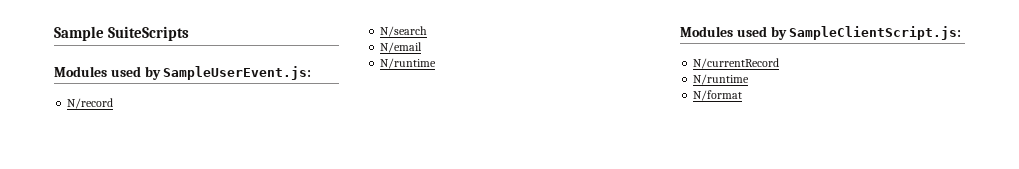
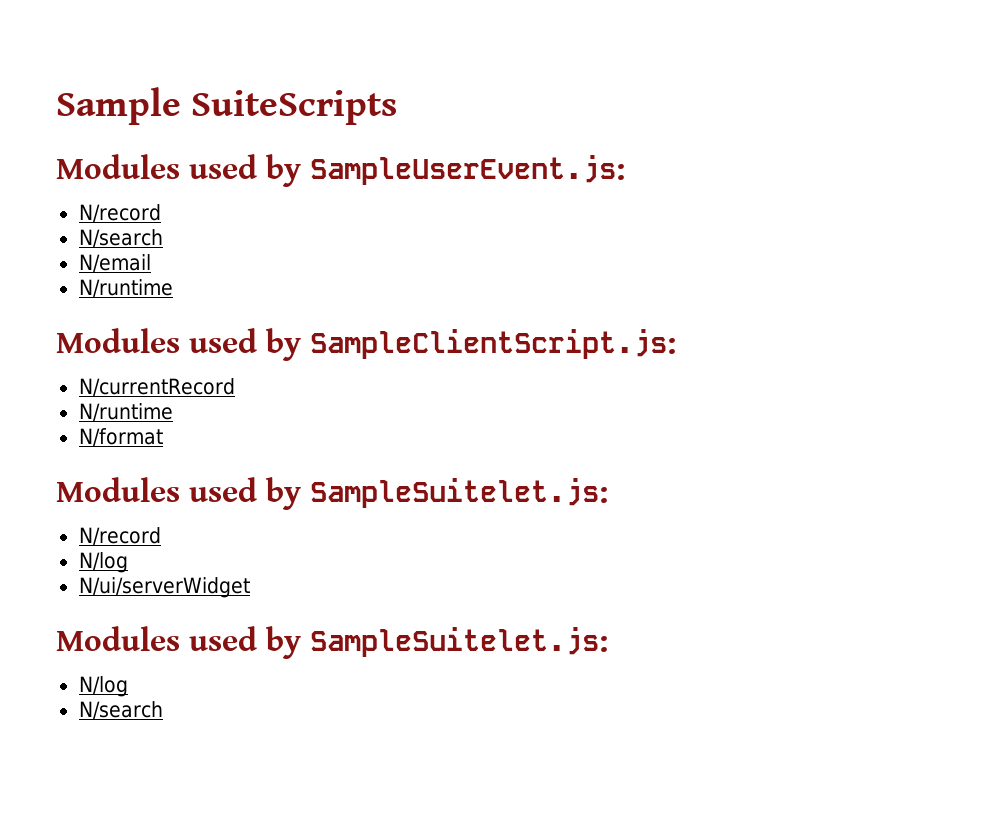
(743, 95) none -> [56,477,608,510] [78,527,161,545] [78,552,128,573] [78,577,250,598] [56,626,608,659] [78,676,128,697] [78,701,163,719] // Modules used by SampleSuitelet.js: // N/record // N/log // N/ui/serverWidget // Modules used by SampleSuitelet.js: // N/log // N/search

